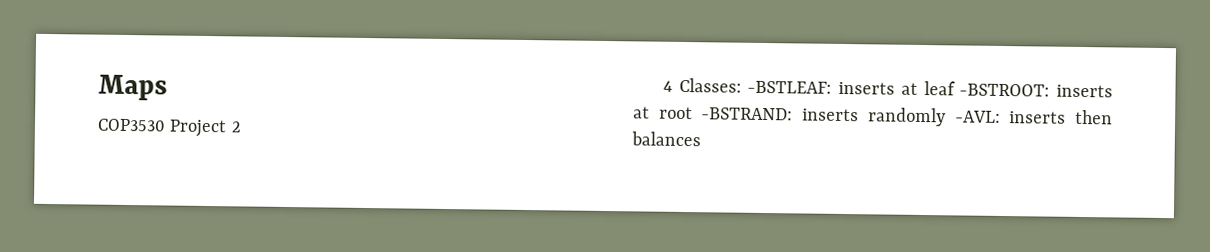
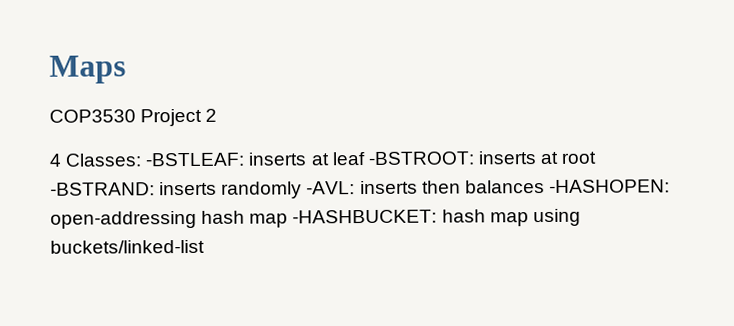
(701, 139) none -> [548,179,670,193] [50,208,581,229] [50,239,205,254] -HASHOPEN: open-addressing hash map -HASHBUCKET: hash map using buckets/linked-list

